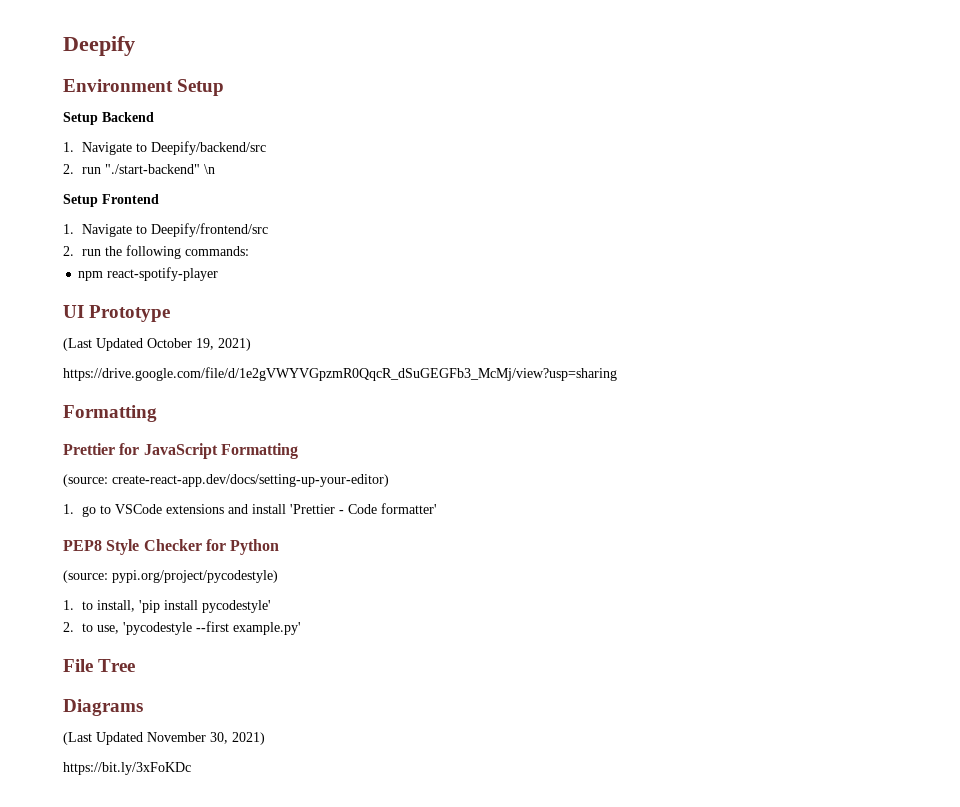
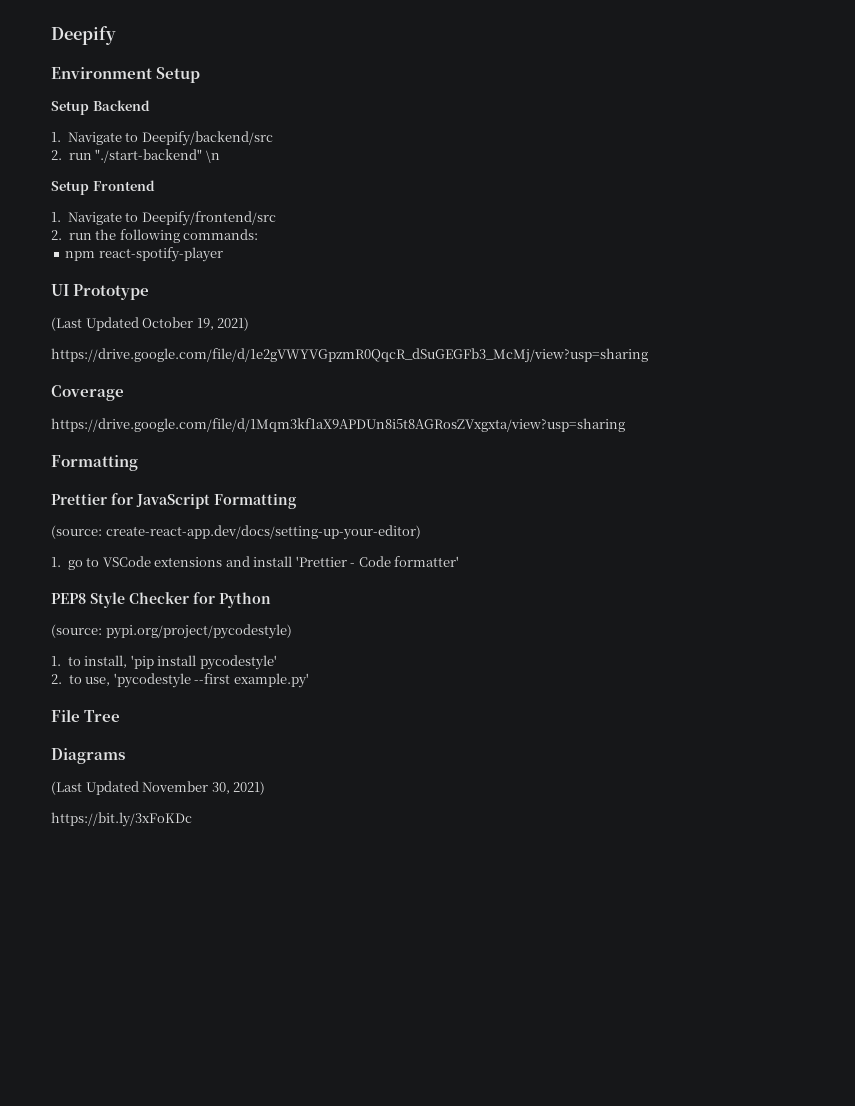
(617, 374) none -> [51,385,124,401] [51,418,625,432] // Coverage // https://drive.google.com/file/d/1Mqm3kf1aX9APDUn8i5t8AGRosZVxgxta/view?usp=sharing

